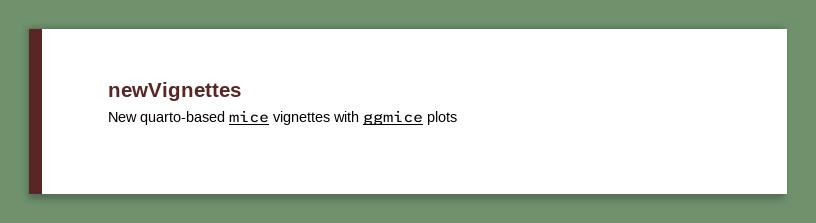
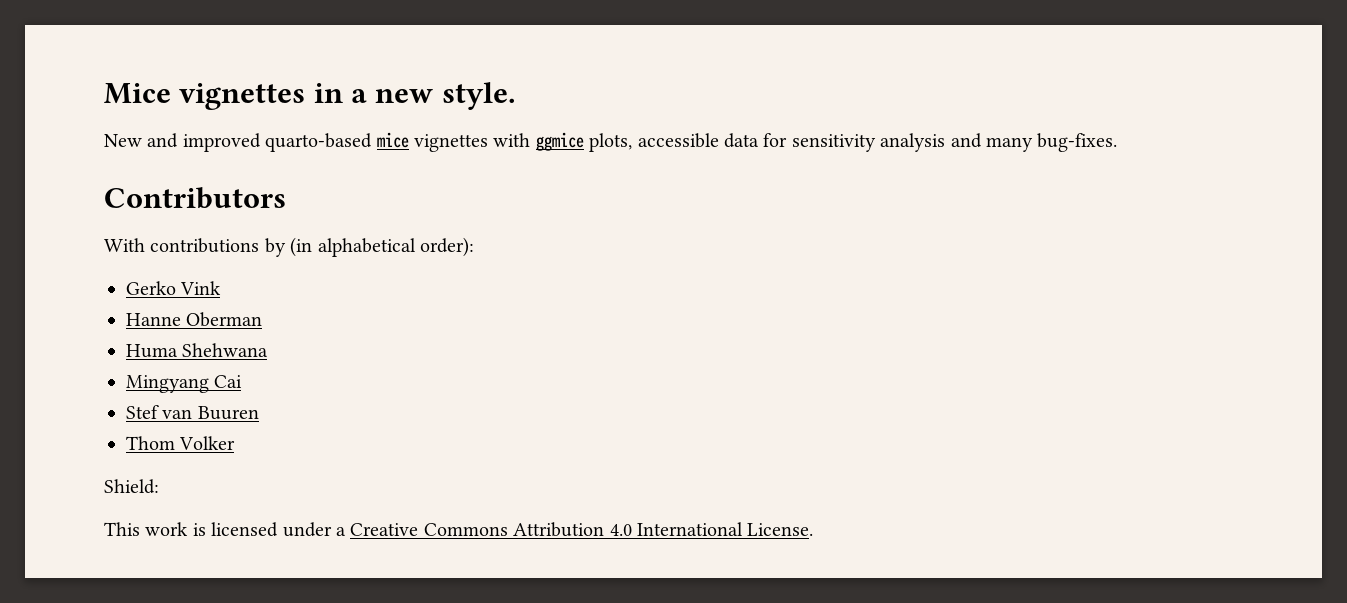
[108,82,241,101] newVignettes -> [104,82,516,110] Mice vignettes in a new style.
(137, 117) none -> [147,133,261,152] and improved
[427,111,457,125] plots -> [589,133,1118,152] [104,187,286,209] [104,237,474,257] [126,281,222,295] [126,312,263,327] [126,343,269,358] [126,375,243,393] [126,405,259,420] [126,436,236,450] [104,479,159,494] [104,522,814,537] plots, accessible data for sensitivity analysis and many bug-fixes. // Contributors // With contributions by (in alphabetical order): // Gerko Vink // Hanne Oberman // Huma Shehwana // Mingyang Cai // Stef van Buuren // Thom Volker // Shield: // This work is licensed under a Creative Commons Attribution 4.0 International License.

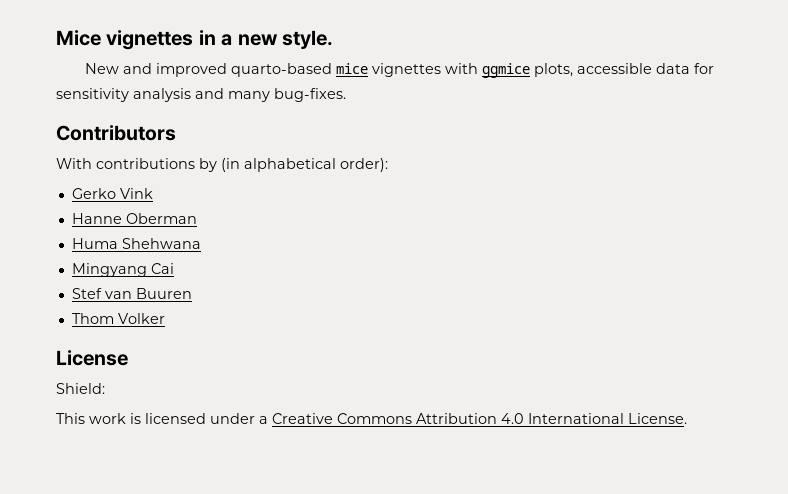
(236, 443) none -> [56,350,128,366] // License

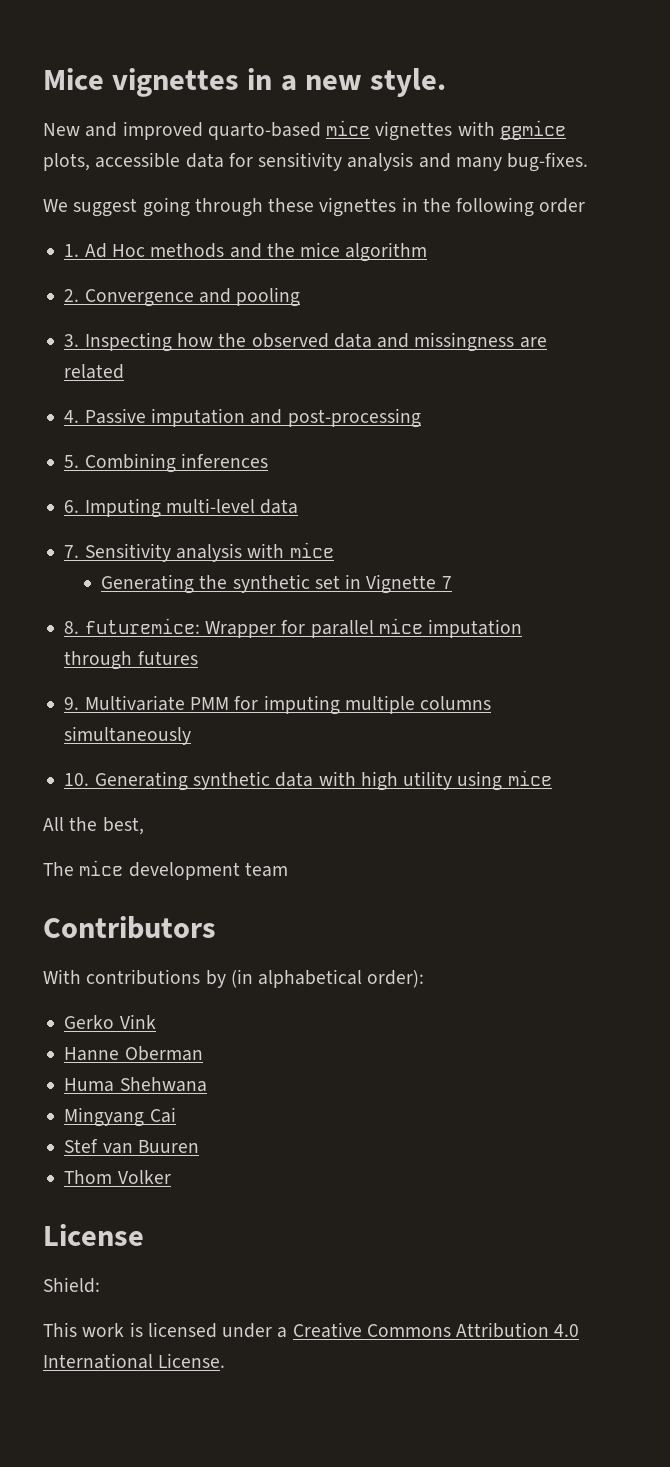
(346, 95) none -> [43,197,586,217] [64,242,428,262] [64,287,301,307] [64,332,547,352] [64,364,125,379] [64,408,421,428] [64,453,268,473] [64,498,299,518] [64,542,334,562] [101,574,452,594] [64,618,523,638] [64,651,198,670] [64,695,492,715] [64,726,192,745] [64,770,552,791] [43,817,144,835] [43,860,288,880] // We suggest going through these vignettes in the following order // 1. Ad Hoc methods and the mice algorithm // 2. Convergence and pooling // 3. Inspecting how the observed data and missingness are related // 4. Passive imputation and post-processing // 5. Combining inferences // 6. Imputing multi-level data // 7. Sensitivity analysis with mice // Generating the synthetic set in Vignette 7 // 8. futuremice: Wrapper for parallel mice imputation through futures // 9. Multivariate PMM for imputing multiple columns simultaneously // 10. Generating synthetic data with high utility using mice // All the best, // The mice development team

